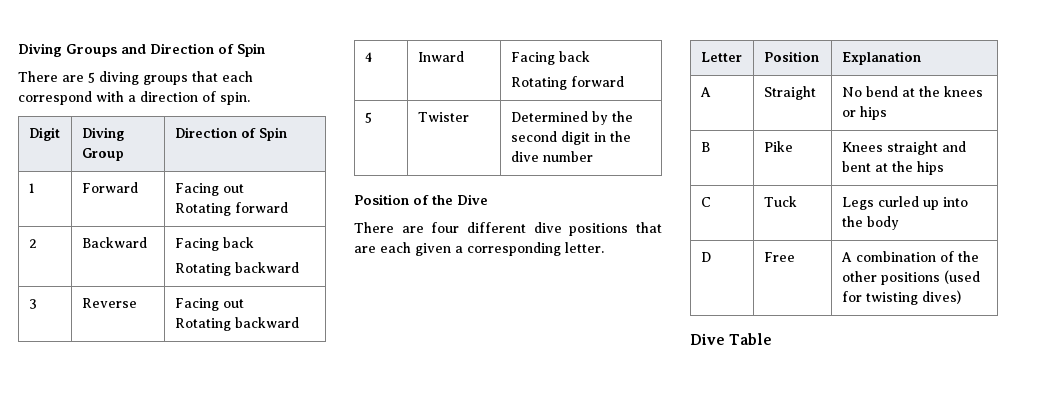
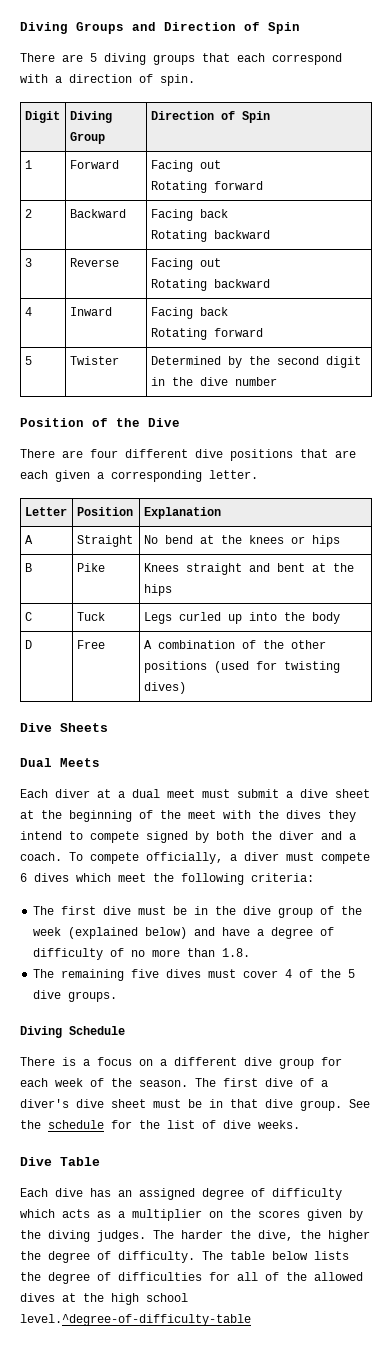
[729,333,773,345] Table -> [60,723,108,732] [20,758,100,767] [20,789,370,798] [20,810,356,822] [20,831,356,843] [20,852,370,864] [20,873,314,885] [33,906,363,918] [33,927,335,939] [33,948,251,960] [33,969,356,981] [33,990,118,1002] [20,1026,125,1038] [20,1057,342,1069] [20,1078,328,1087] [20,1099,370,1111] [20,1120,300,1129] [20,1157,100,1166] [20,1188,342,1200] [20,1209,363,1221] [20,1230,370,1242] [20,1251,349,1263] [20,1272,363,1284] [20,1293,188,1305] [20,1314,251,1326] Sheets // Dual Meets // Each diver at a dual meet must submit a dive sheet at the beginning of the meet with the dives they intend to compete signed by both the diver and a coach. To compete officially, a diver must compete 6 dives which meet the following criteria: // The first dive must be in the dive group of the week (explained below) and have a degree of difficulty of no more than 1.8. // The remaining five dives must cover 4 of the 5 dive groups. // Diving Schedule // There is a focus on a different dive group for each week of the season. The first dive of a diver's dive sheet must be in that dive group. See the schedule for the list of dive weeks. // Dive Table // Each dive has an assigned degree of difficulty which acts as a multiplier on the scores given by the diving judges. The harder the dive, the higher the degree of difficulty. The table below lists the degree of difficulties for all of the allowed dives at the high school level.^degree-of-difficulty-table

